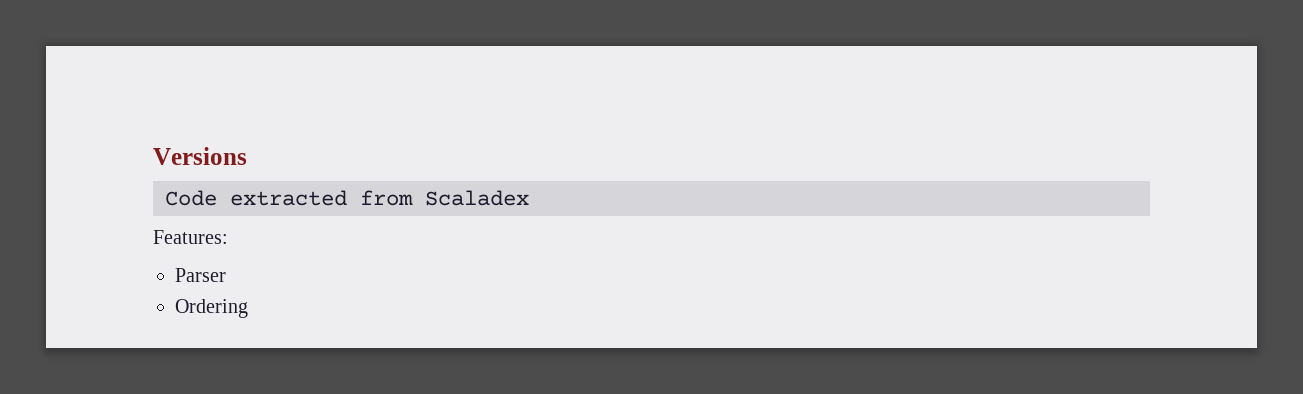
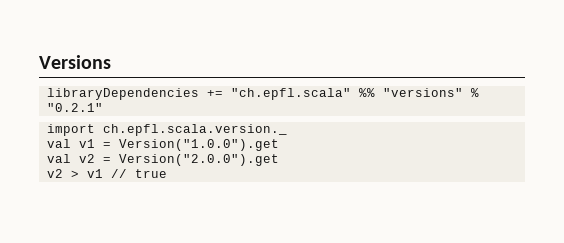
[165,190,529,206] [153,230,228,244] [175,268,226,282] [175,299,248,318] Code extracted from Scaladex // Features: // Parser // Ordering -> [46,88,479,100] [46,103,103,112] [46,124,287,136] [46,139,279,151] [46,154,279,166] [46,169,167,178] libraryDependencies += "ch.epfl.scala" %% "versions" % "0.2.1" // import ch.epfl.scala.version._ // val v1 = Version("1.0.0").get // val v2 = Version("2.0.0").get // v2 > v1 // true

